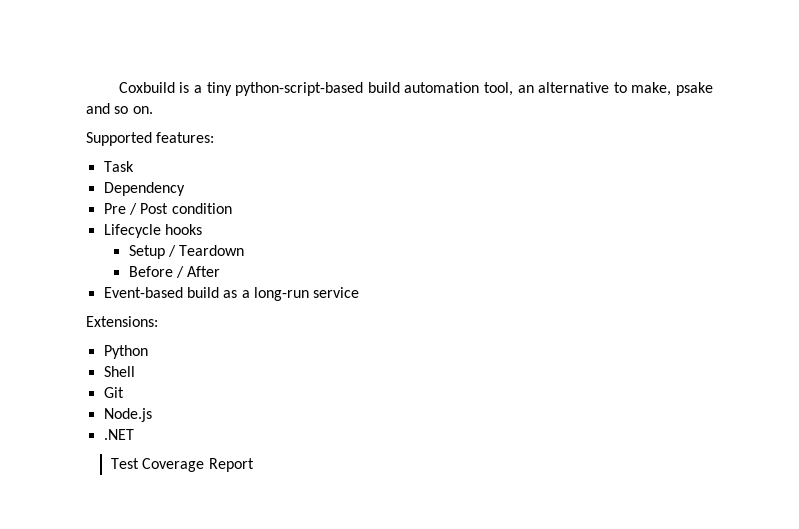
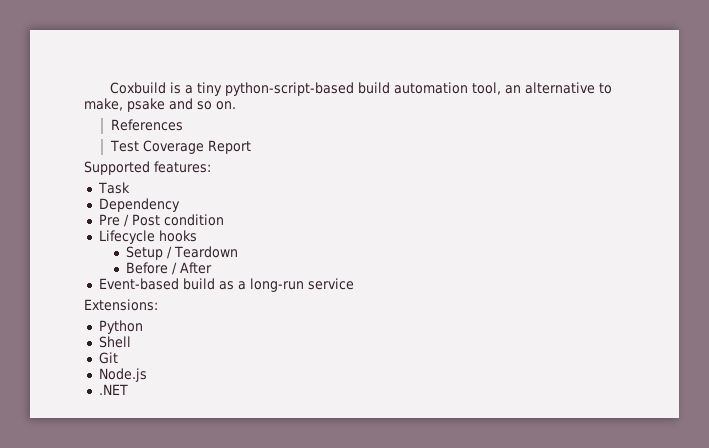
(153, 110) none -> [110,119,183,131] [109,140,251,154] // References // Test Coverage Report
[111,458,254,472] // Test Coverage Report -> (128, 389) none

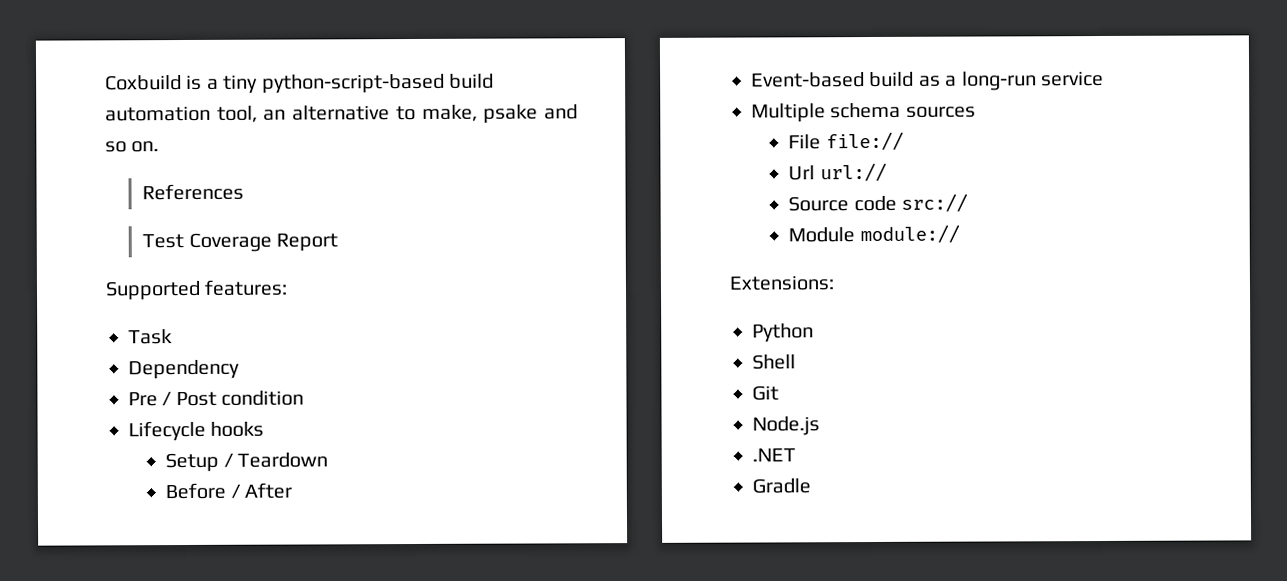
(354, 284) none -> [751,102,976,123] [788,131,904,151] [788,162,887,182] [788,193,969,212] [788,224,960,244] // Multiple schema sources // File file:// // Url url:// // Source code src:// // Module module://
(128, 389) none -> [752,478,811,494] // Gradle

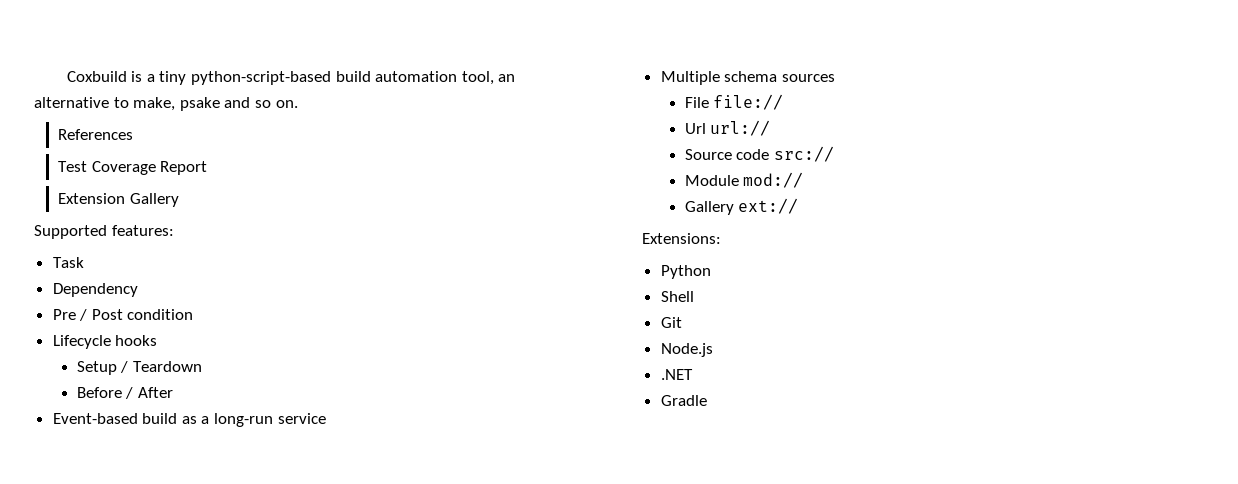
(339, 242) none -> [58,193,179,207] // Extension Gallery
[859,224,960,244] module:// -> [743,172,804,188] [684,198,799,215] mod:// // Gallery ext://

